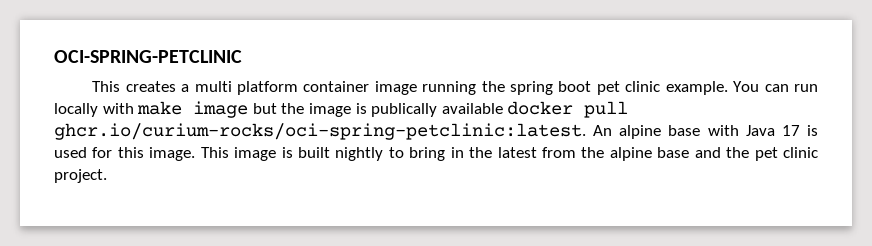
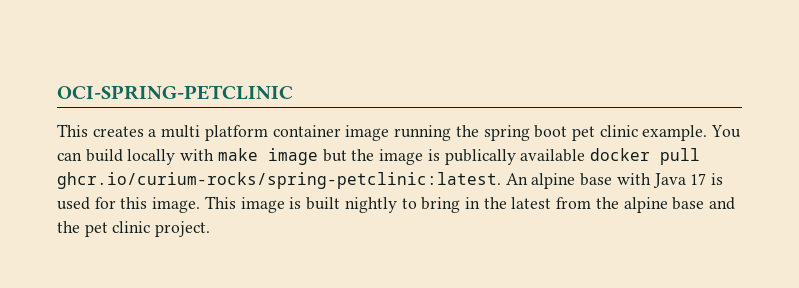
[794,84,818,92] run -> [85,149,123,162] build
[54,123,586,140] ghcr.io/curium-rocks/oci-spring-petclinic:latest. -> [57,172,501,189] ghcr.io/curium-rocks/spring-petclinic:latest.

